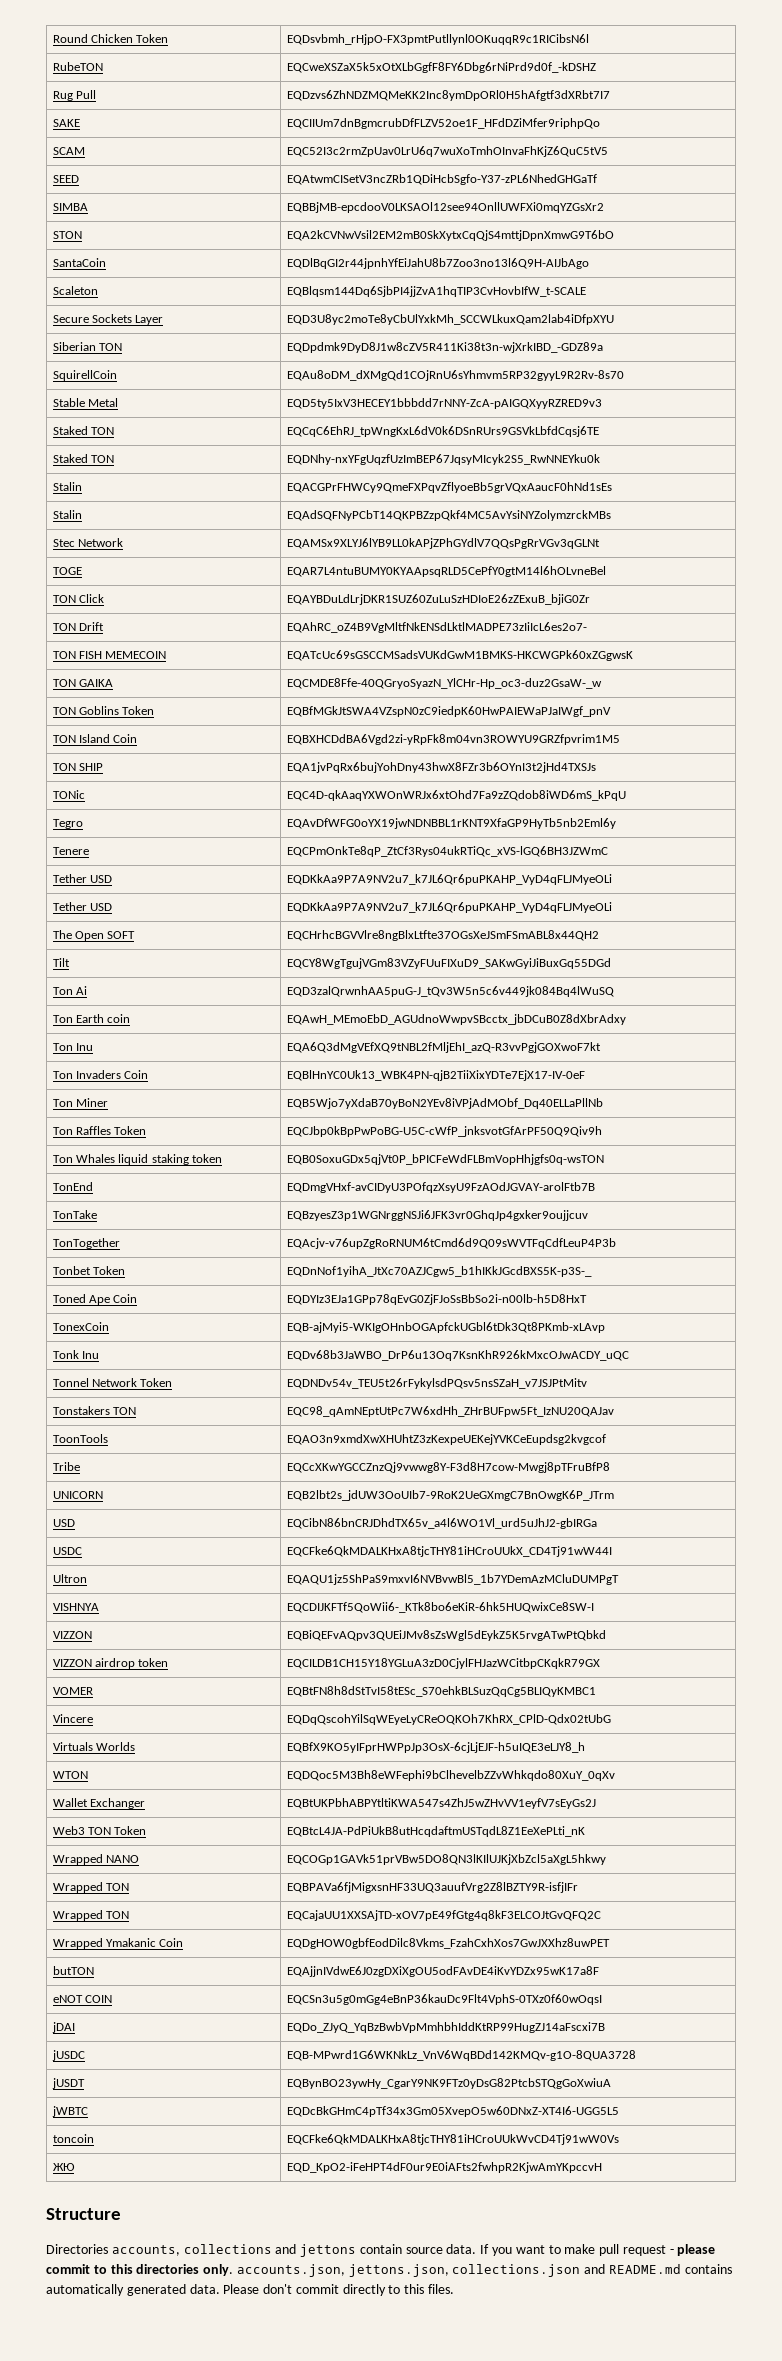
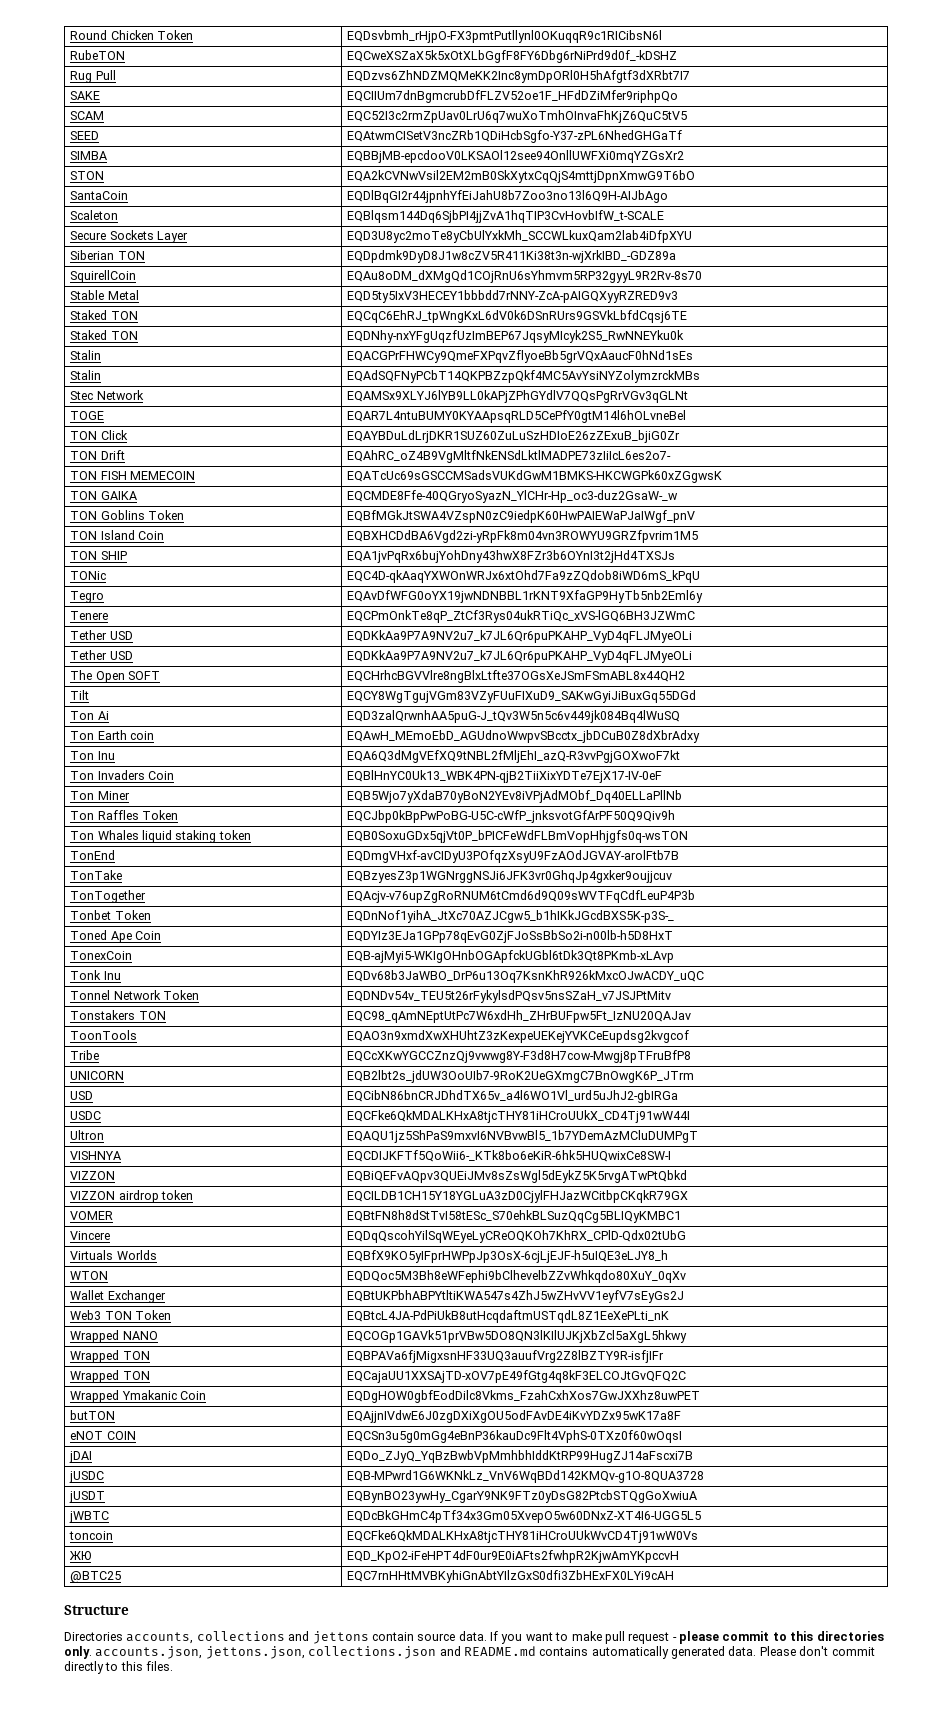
(602, 2167) none -> [70,1571,122,1583] [347,1570,675,1583] // @BTC25 | EQC7rnHHtMVBKyhiGnAbtYIlzGxS0dfi3ZbHExFX0LYi9cAH

